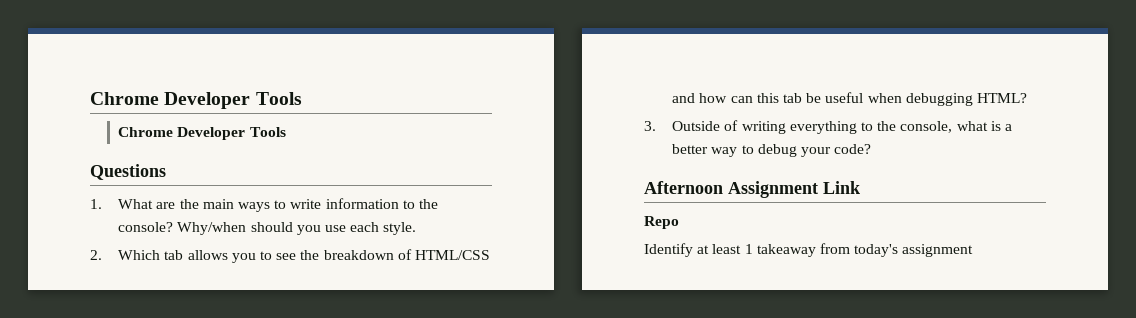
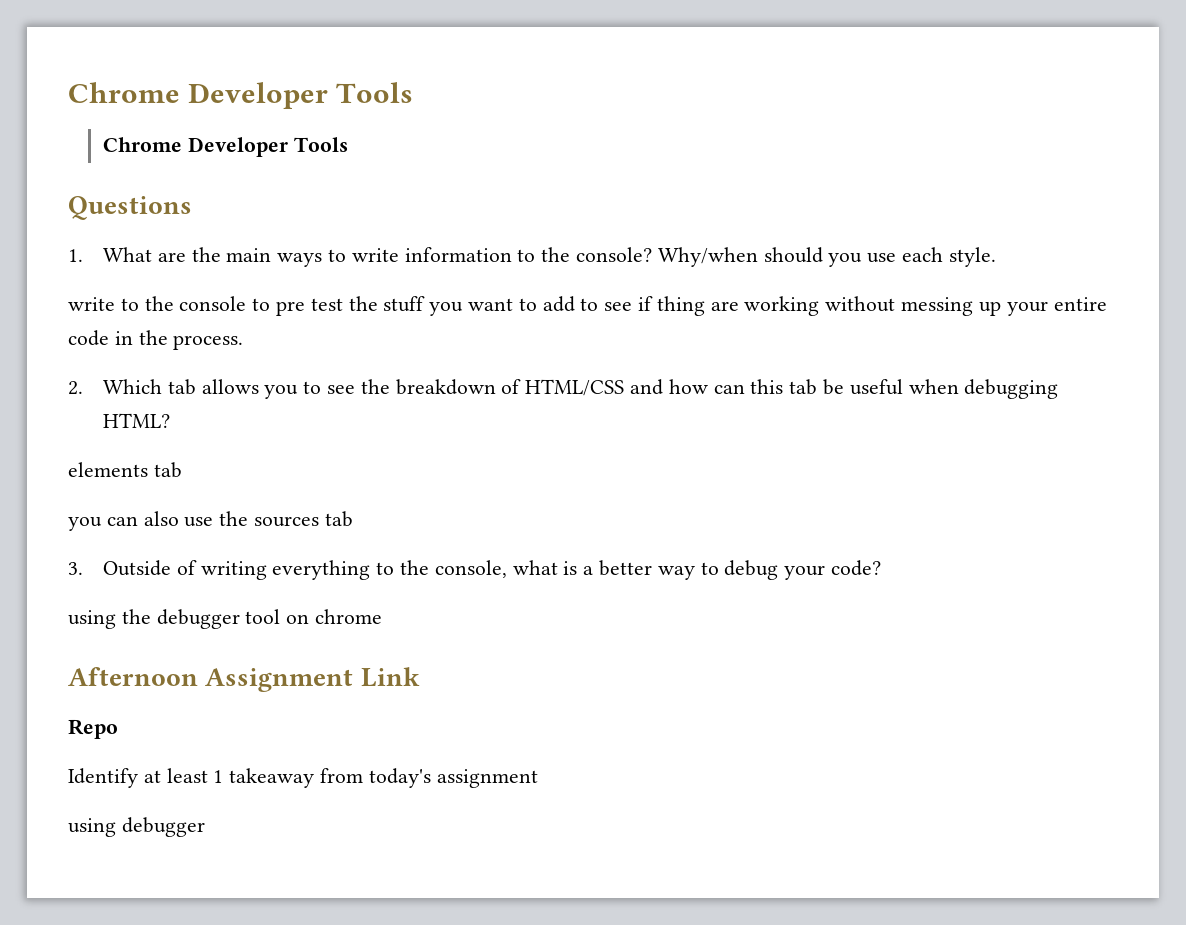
(417, 228) none -> [68,296,1107,316] [68,330,244,350] // write to the console to pre test the stuff you want to add to see if thing are working without messing up your entire code in the process.
(1027, 98) none -> [68,462,182,478] [68,511,353,531] // elements tab // you can also use the sources tab
(872, 149) none -> [68,609,383,629] // using the debugger tool on chrome
(974, 250) none -> [68,817,205,837] // using debugger

